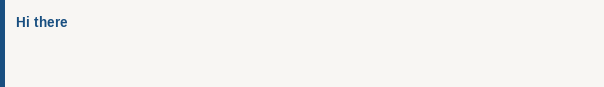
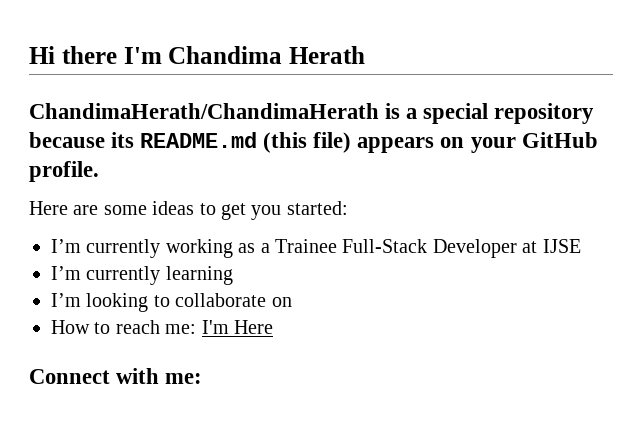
(68, 21) none -> [123,46,365,64] [29,103,595,124] [29,132,598,153] [29,161,99,182] [29,201,348,220] [51,239,581,258] [51,266,233,285] [51,293,292,312] [51,320,273,334] [29,368,203,384] I'm Chandima Herath // ChandimaHerath/ChandimaHerath is a special repository because its README.md (this file) appears on your GitHub profile. // Here are some ideas to get you started: // I’m currently working as a Trainee Full-Stack Developer at IJSE // I’m currently learning // I’m looking to collaborate on // How to reach me: I'm Here // Connect with me:

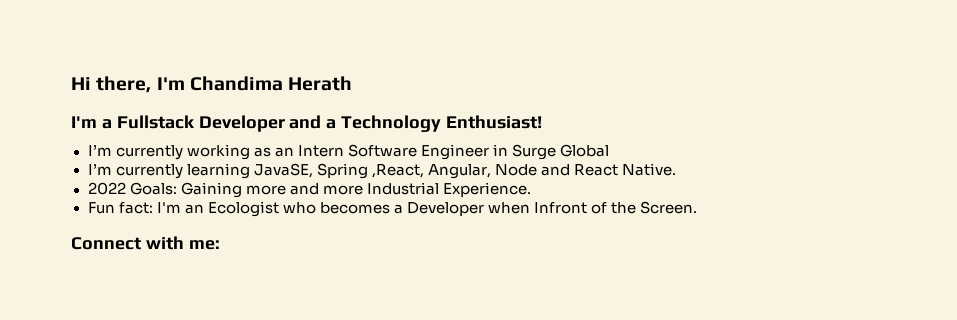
[61,46,117,64] there -> [96,76,152,93] there,
[29,103,595,124] [29,132,598,153] [29,161,99,182] [29,201,348,220] [51,239,581,258] [51,266,233,285] [51,293,292,312] [51,320,273,334] ChandimaHerath/ChandimaHerath is a special repository because its README.md (this file) appears on your GitHub profile. // Here are some ideas to get you started: // I’m currently working as a Trainee Full-Stack Developer at IJSE // I’m currently learning // I’m looking to collaborate on // How to reach me: I'm Here -> [71,115,543,132] [87,144,609,160] [87,163,676,179] [87,182,531,198] [87,201,698,217] I'm a Fullstack Developer and a Technology Enthusiast! // I’m currently working as an Intern Software Engineer in Surge Global // I’m currently learning JavaSE, Spring ,React, Angular, Node and React Native. // 2022 Goals: Gaining more and more Industrial Experience. // Fun fact: I'm an Ecologist who becomes a Developer when Infront of the Screen.

